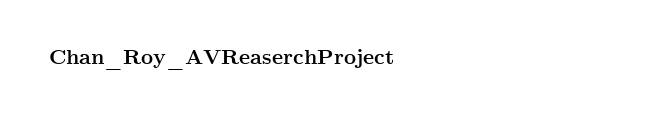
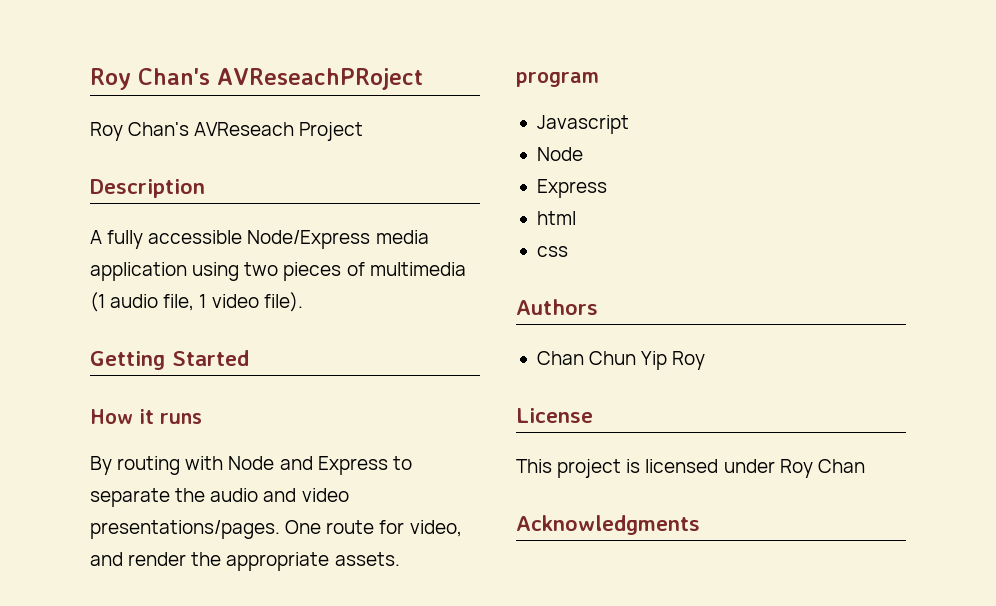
[49,49,394,70] Chan_Roy_AVReaserchProject -> [90,68,423,90] [90,122,364,141] [90,179,205,198] [90,230,429,249] [90,262,466,281] [90,292,303,312] [90,350,249,370] [90,409,202,424] [90,456,412,475] [90,488,349,507] [90,520,462,539] [90,552,400,571] [516,72,599,87] [536,115,629,134] [536,147,583,161] [536,179,607,198] [536,211,576,225] [536,246,568,257] [516,299,598,315] [536,351,706,370] [516,408,593,423] [516,459,865,478] [516,515,700,535] Roy Chan's AVReseachPRoject // Roy Chan's AVReseach Project // Description // A fully accessible Node/Express media application using two pieces of multimedia (1 audio file, 1 video file). // Getting Started // How it runs // By routing with Node and Express to separate the audio and video presentations/pages. One route for video, and render the appropriate assets. // program // Javascript // Node // Express // html // css // Authors // Chan Chun Yip Roy // License // This project is licensed under Roy Chan // Acknowledgments

